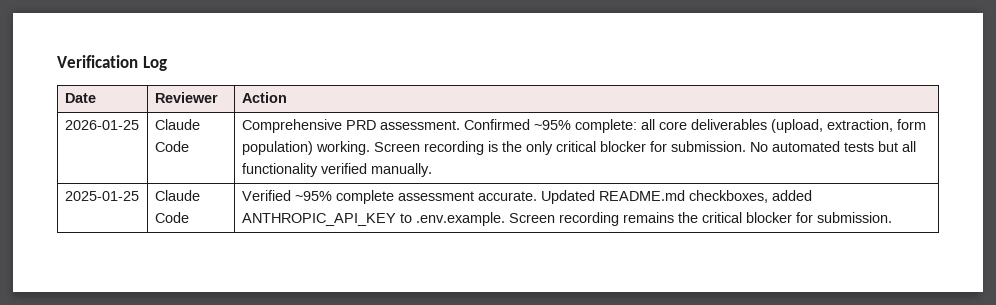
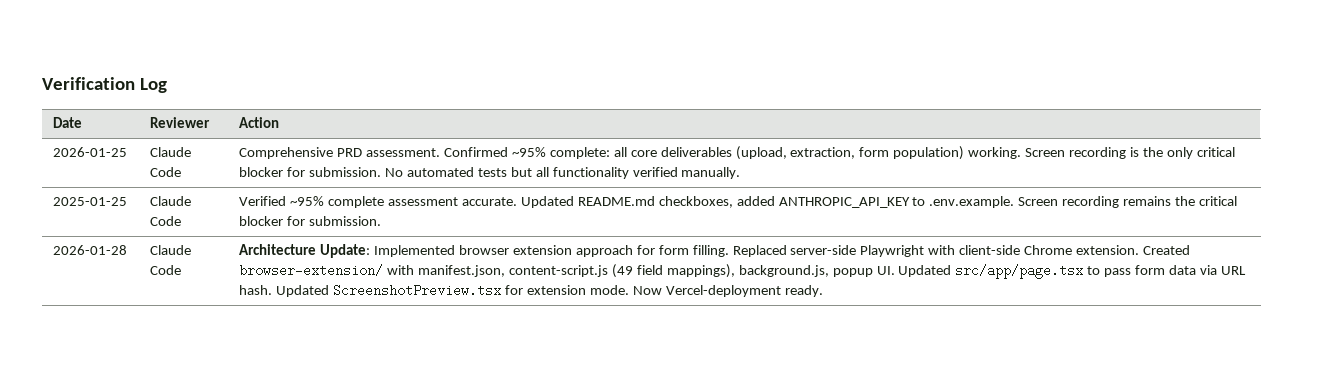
(892, 217) none -> [53,245,128,255] [150,245,192,255] [150,265,182,275] [239,244,1190,258] [239,264,1246,279] [239,284,823,297] // 2026-01-28 | Claude Code | Architecture Update: Implemented browser extension approach for form filling. Replaced server-side Playwright with client-side Chrome extension. Created browser-extension/ with manifest.json, content-script.js (49 field mappings), background.js, popup UI. Updated src/app/page.tsx to pass form data via URL hash. Updated ScreenshotPreview.tsx for extension mode. Now Vercel-deployment ready.

